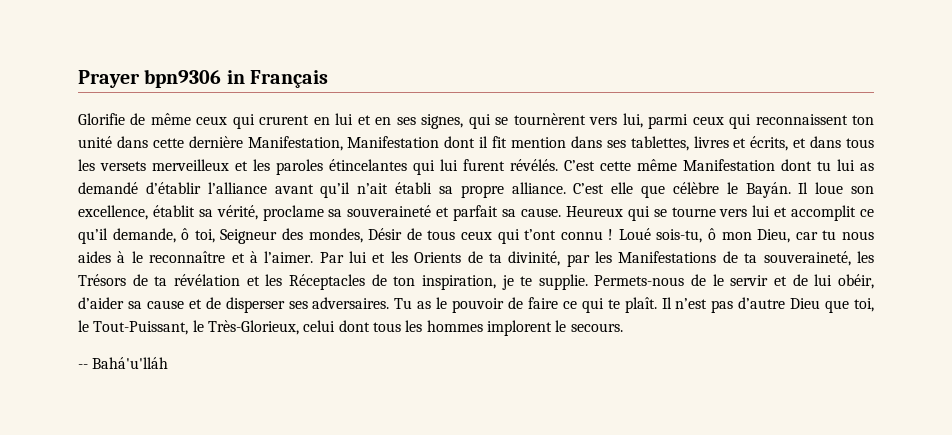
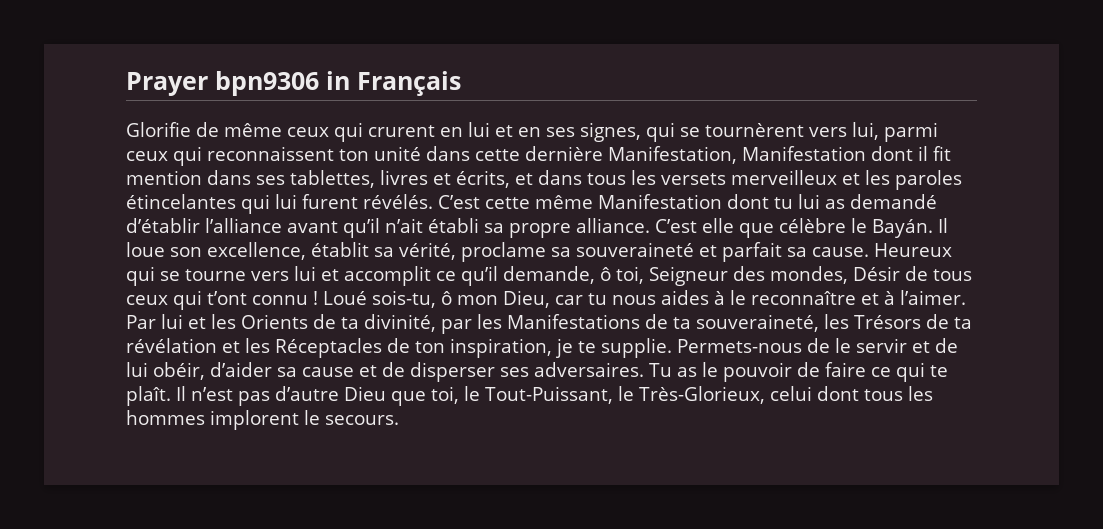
[78,357,169,369] // -- Bahá'u'lláh -> (399, 420) none

